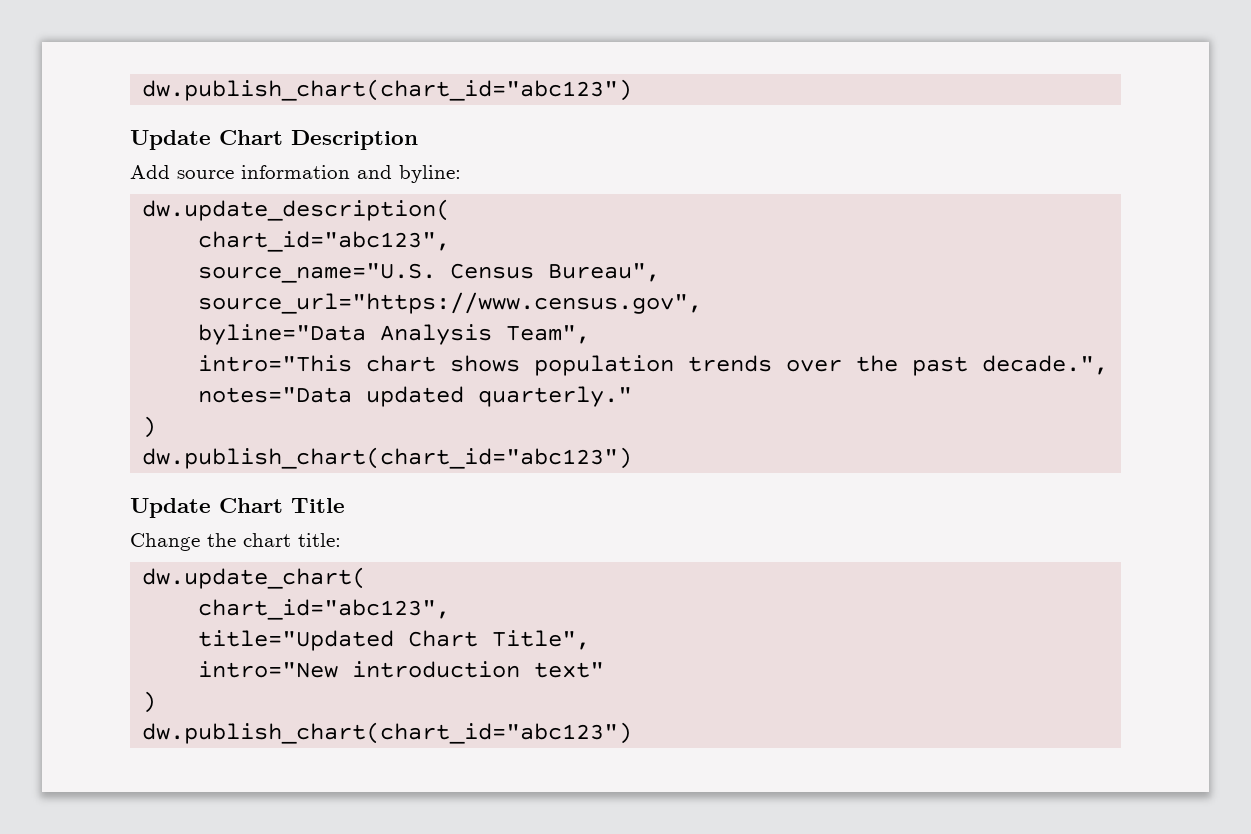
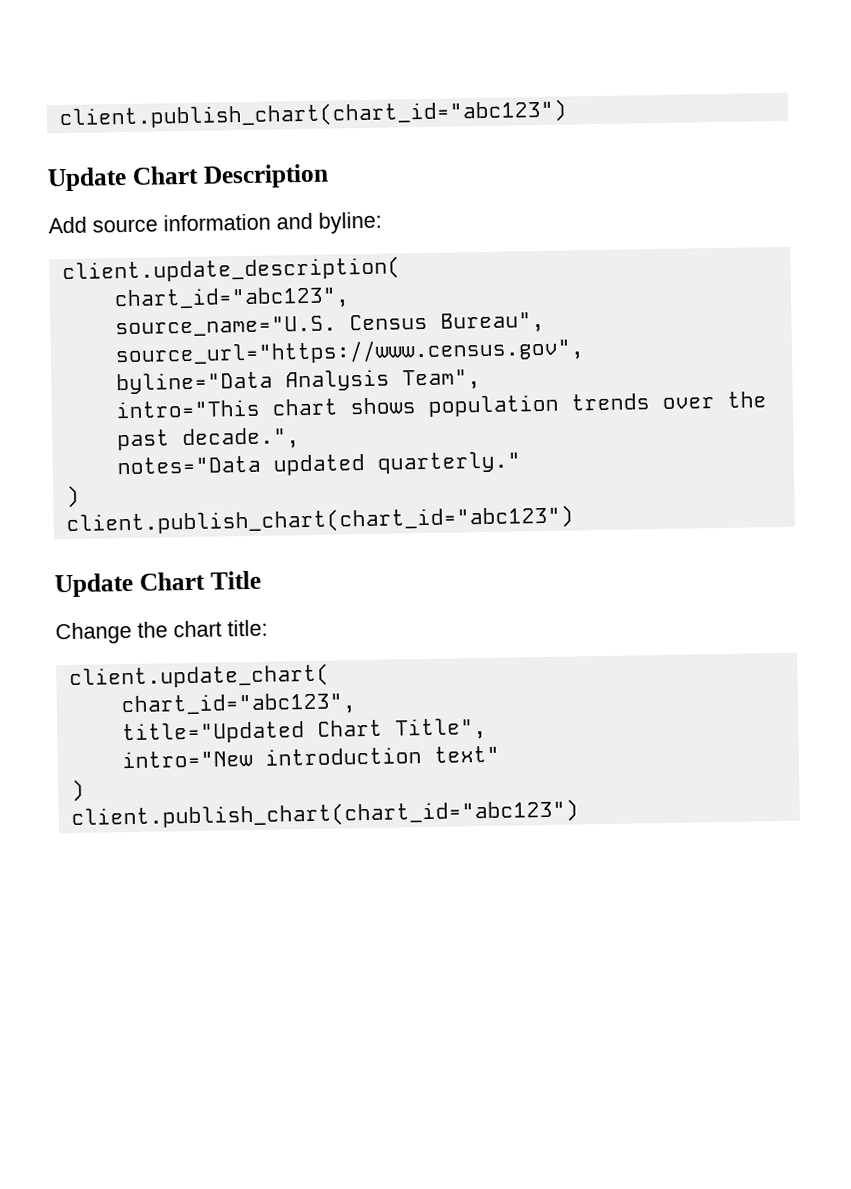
[142,79,633,101] dw.publish_chart(chart_id="abc123") -> [58,99,568,131] client.publish_chart(chart_id="abc123")
[142,199,451,221] dw.update_description( -> [61,256,401,285] client.update_description(
[142,447,633,469] dw.publish_chart(chart_id="abc123") -> [65,505,574,537] client.publish_chart(chart_id="abc123")
[142,567,367,589] dw.update_chart( -> [68,663,330,691] client.update_chart(
[142,722,633,744] dw.publish_chart(chart_id="abc123") -> [70,799,579,831] client.publish_chart(chart_id="abc123")

